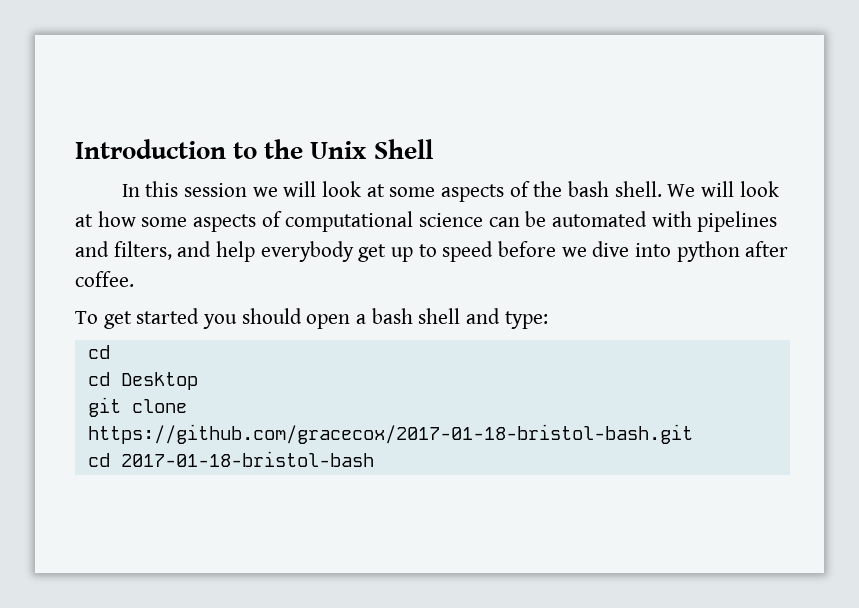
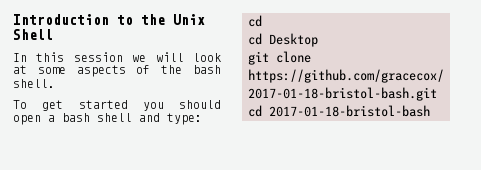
[667,181,779,197] [75,211,778,232] [75,241,789,262] [75,271,134,287] We will look at how some aspects of computational science can be automated with pipelines and filters, and help everybody get up to speed before we dive into python after coffee. -> (55, 83) none

